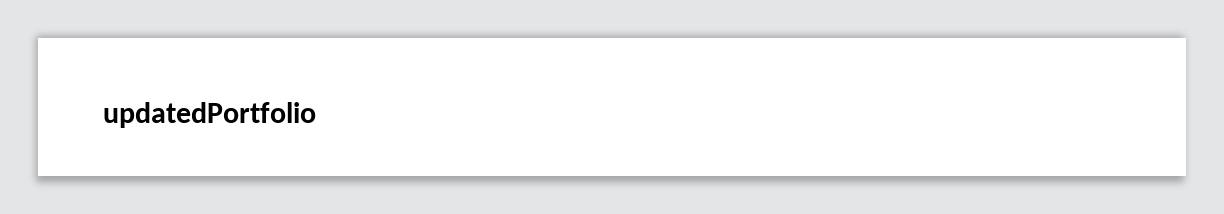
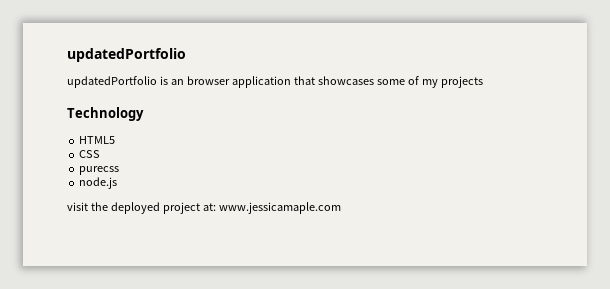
[103,102,316,128] updatedPortfolio -> [67,48,186,62] [67,76,483,88] [67,107,144,121] [79,136,116,144] [79,150,101,158] [79,166,120,175] [79,177,118,189] [67,202,341,214] updatedPortfolio // updatedPortfolio is an browser application that showcases some of my projects // Technology // HTML5 // CSS // purecss // node.js // visit the deployed project at: www.jessicamaple.com

